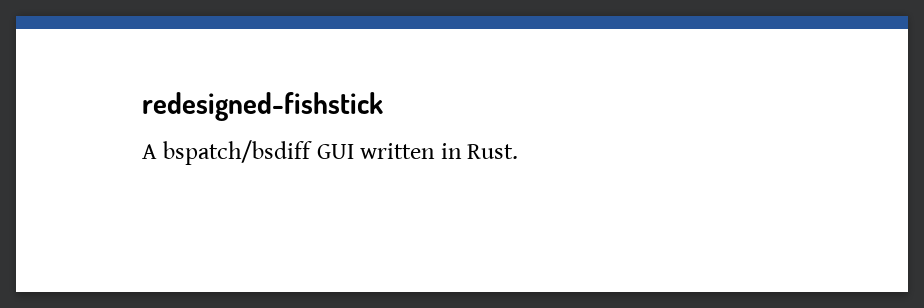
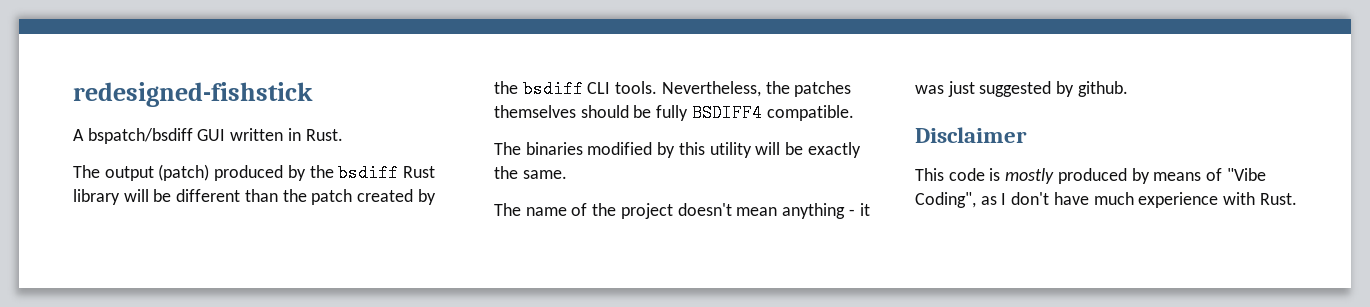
(519, 151) none -> [73,164,436,182] [73,189,436,205] [494,80,852,98] [494,104,854,122] [494,142,861,158] [494,166,567,179] [494,203,870,219] [915,81,1128,97] [915,127,1027,143] [915,168,1266,184] [915,192,1297,208] // The output (patch) produced by the bsdiff Rust library will be different than the patch created by the bsdiff CLI tools. Nevertheless, the patches themselves should be fully BSDIFF4 compatible. // The binaries modified by this utility will be exactly the same. // The name of the project doesn't mean anything - it was just suggested by github. // Disclaimer // This code is mostly produced by means of "Vibe Coding", as I don't have much experience with Rust.

